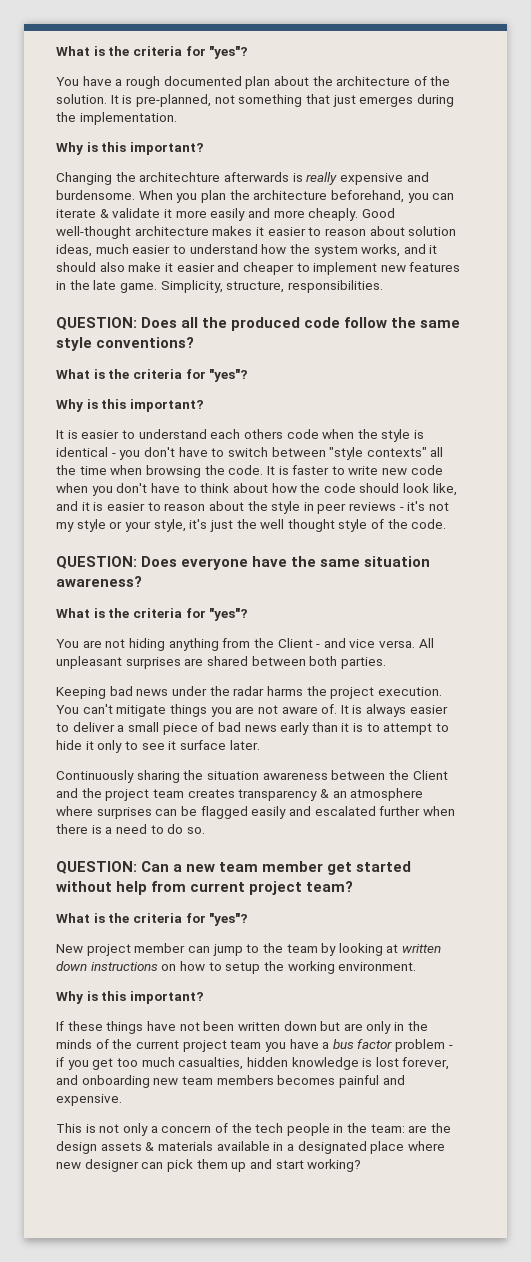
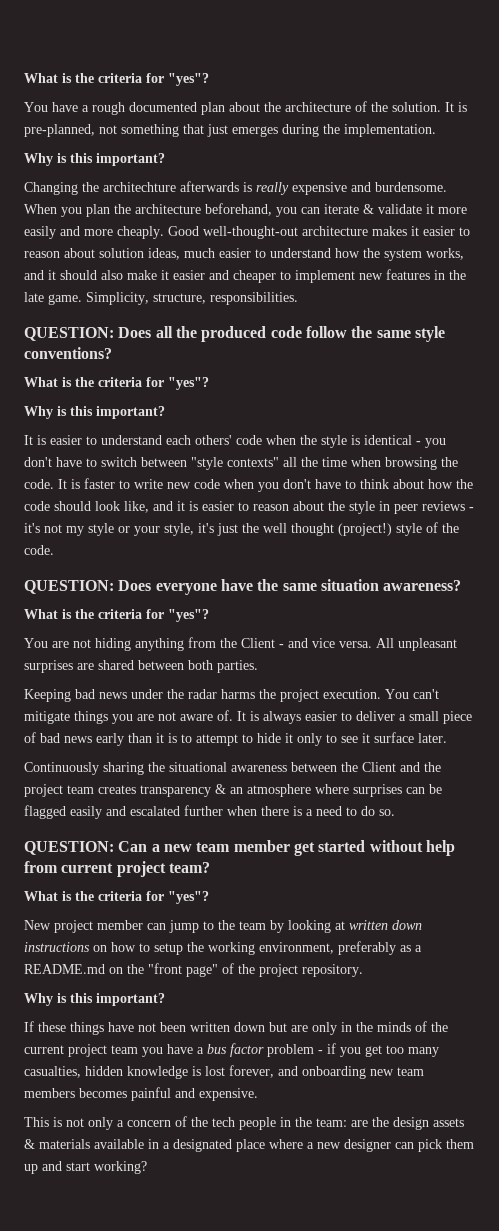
[56,226,131,239] well-thought -> [203,226,298,239] well-thought-out
[243,429,283,439] others -> [195,435,232,445] others'
(335, 525) none -> [338,523,392,536] (project!)
[206,771,259,780] situation -> [169,762,227,772] situational
[338,962,417,971] environment. -> [259,941,422,955] [24,963,363,977] environment, preferably as a README.md on the "front page" of the project repository.
[141,1057,175,1067] much -> [408,1047,439,1057] many
(445, 1146) none -> [307,1142,314,1149] a

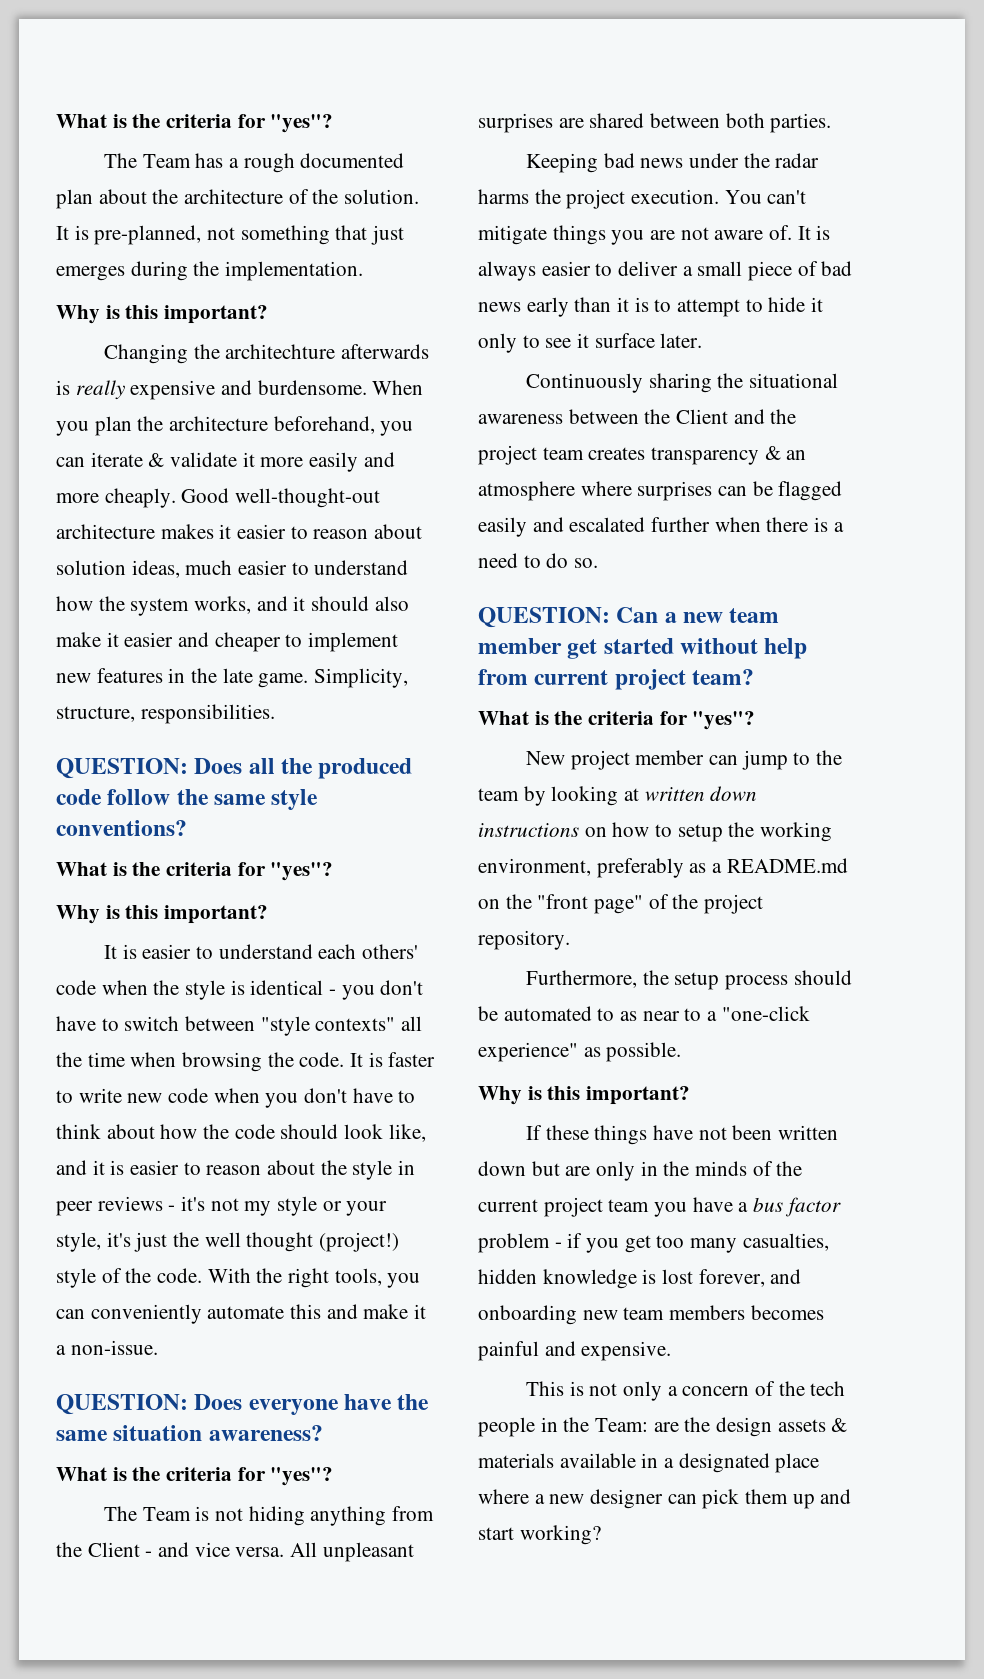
[24,73,209,86] [24,102,78,112] What is the criteria for "yes"? // You have -> [56,114,334,133] [104,153,224,168] What is the criteria for "yes"? // The Team has
(54, 550) none -> [207,1268,421,1288] [56,1304,427,1324] [56,1340,158,1355] With the right tools, you can conveniently automate this and make it a non-issue.
[24,638,69,648] You are -> [104,1506,210,1521] The Team is
(363, 970) none -> [526,970,852,990] [478,1006,810,1021] [478,1042,682,1062] // Furthermore, the setup process should be automated to as near to a "one-click experience" as possible.
[316,1118,347,1127] team: -> [595,1418,649,1432] Team:

